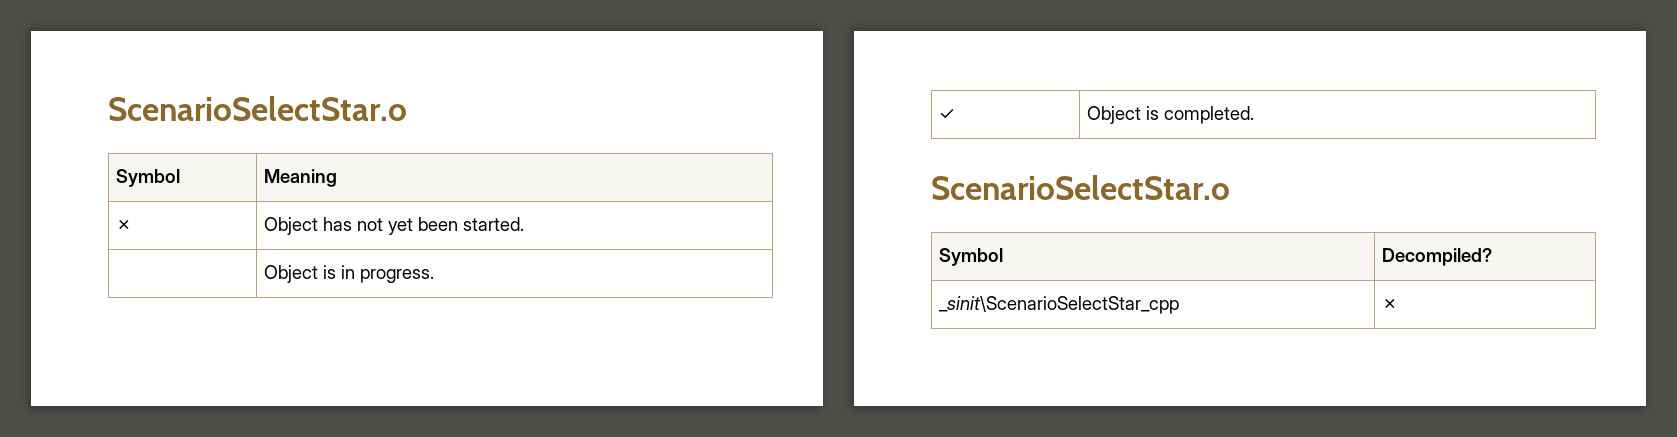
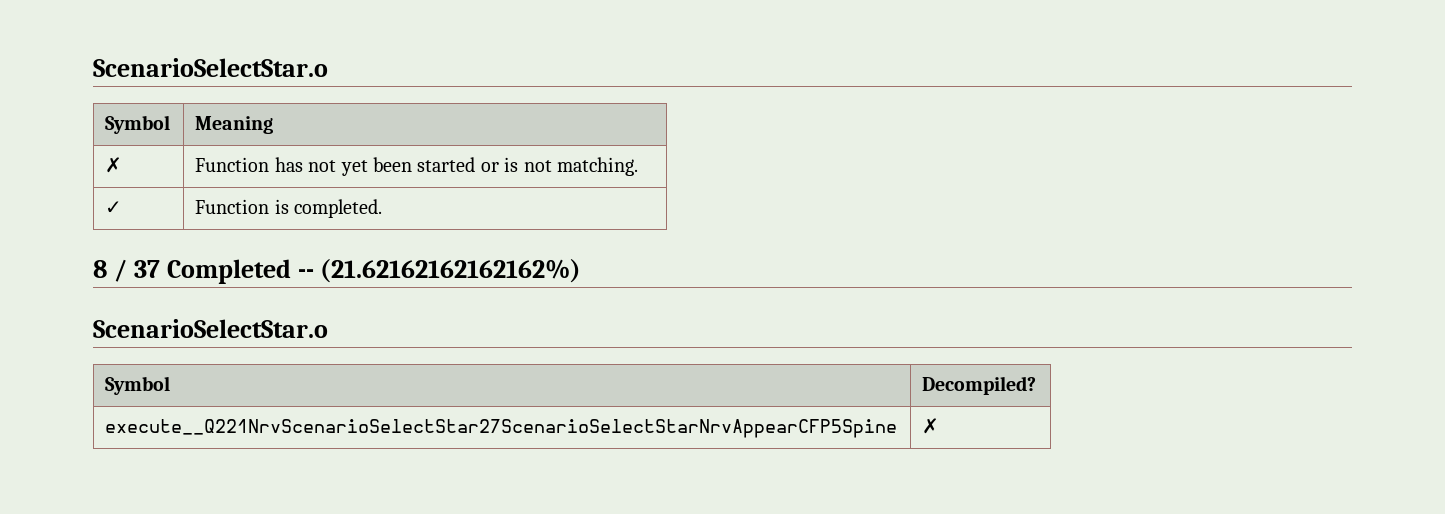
[264,217,319,235] Object -> [195,157,270,172] Function
[463,217,525,231] [264,265,435,283] started. // | Object is in progress. -> [417,157,638,176] started or is not matching.
[1087,106,1142,124] Object -> [195,199,270,214] Function
(1255, 115) none -> [93,259,582,284] // 8 / 37 Completed -- (21.62162162162162%)
[939,295,1180,314] _sinit\ScenarioSelectStar_cpp -> [105,419,898,438] execute__Q221NrvScenarioSelectStar27ScenarioSelectStarNrvAppearCFP5Spine

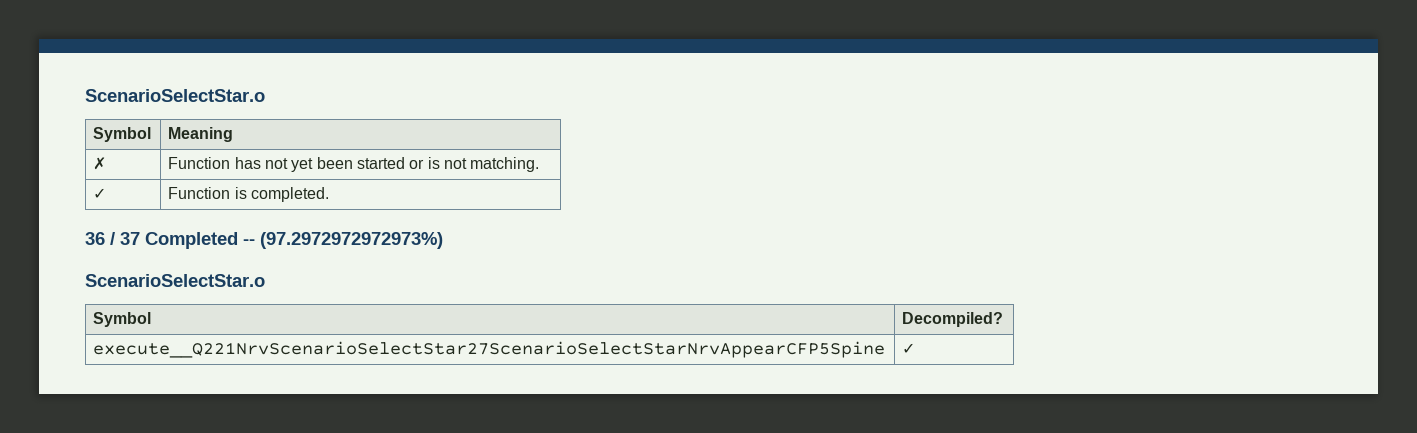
[93,260,107,278] 8 -> [85,232,105,245] 36
[320,259,582,283] (21.62162162162162%) -> [260,232,443,249] (97.2972972972973%)
[922,418,940,434] ✗ -> [902,343,916,354] ✓

